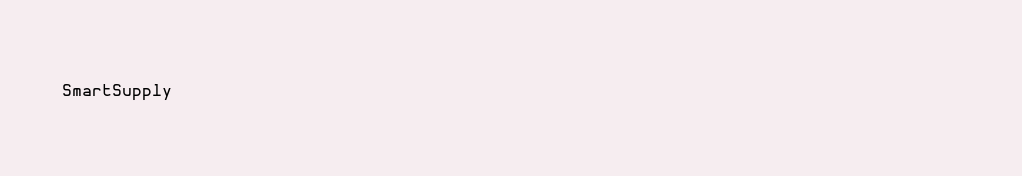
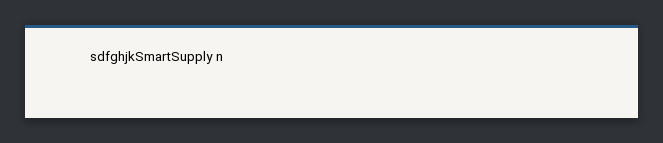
[62,84,172,101] SmartSupply -> [90,51,223,64] sdfghjkSmartSupply n

